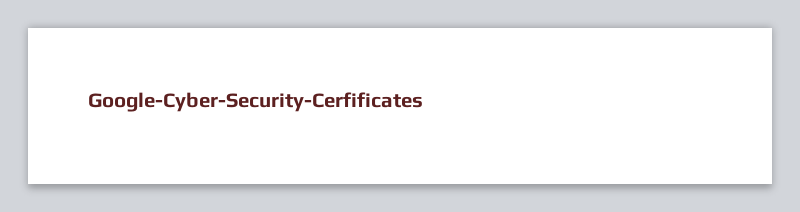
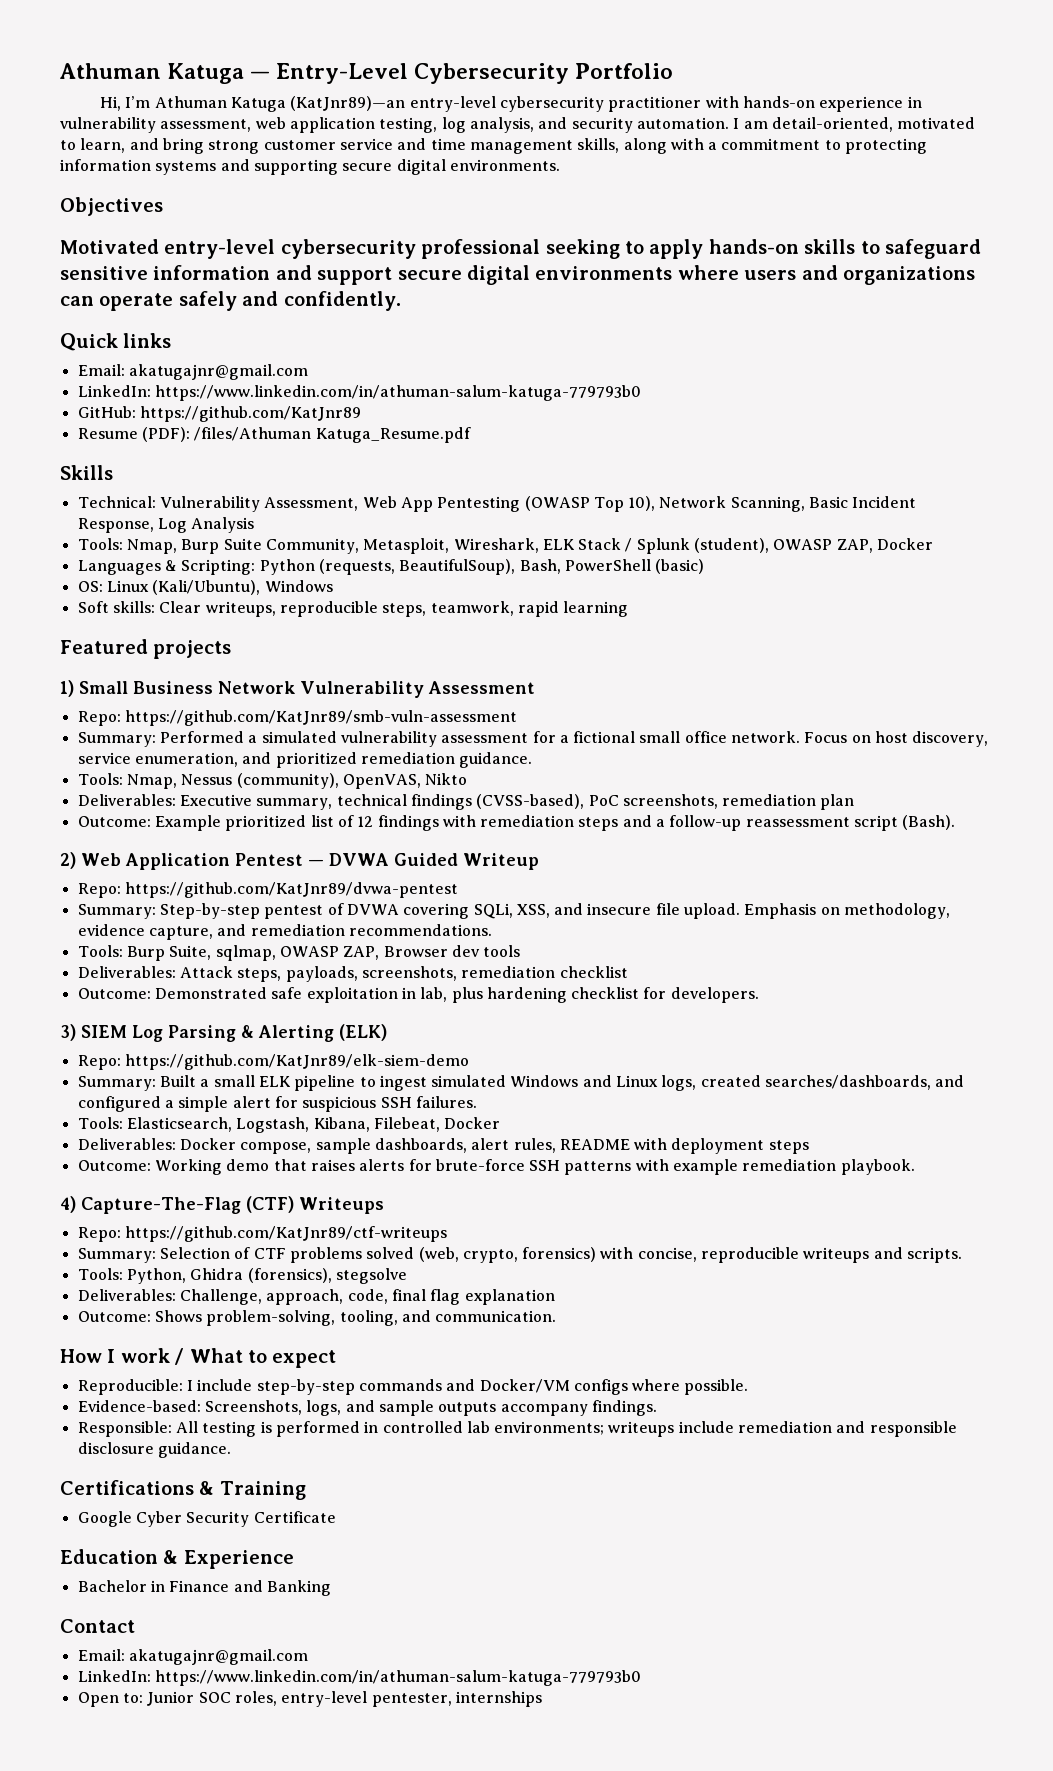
[88,92,423,112] Google-Cyber-Security-Cerfificates -> [59,63,674,84] [100,96,922,112] [60,117,976,133] [60,138,928,154] [60,159,560,175] [60,197,163,216] [60,239,981,259] [60,265,975,285] [60,291,401,311] [60,333,172,351] [77,364,308,380] [77,385,641,401] [77,406,361,422] [77,427,471,443] [60,465,113,480] [77,496,917,512] [77,517,255,533] [77,538,934,554] [77,559,705,575] [77,580,333,595] [77,601,629,617] [60,639,232,659] [60,680,535,698] [77,710,517,726] [77,731,989,747] [77,752,533,768] [77,773,468,789] [77,794,855,810] [77,815,956,831] [60,852,539,870] [77,882,458,898] [77,903,951,919] [77,924,492,940] [77,945,521,961] [77,966,628,982] [77,987,759,1003] [60,1024,387,1042] [77,1054,469,1070] [77,1075,965,1091] [77,1096,477,1112] [77,1117,501,1133] [77,1138,809,1154] [77,1159,915,1175] [60,1196,384,1214] [77,1226,447,1242] [77,1247,963,1263] [77,1268,407,1284] [77,1289,555,1305] [77,1310,557,1326] [60,1348,337,1368] [77,1379,749,1395] [77,1400,657,1416] [77,1421,957,1437] [77,1442,231,1458] [60,1480,306,1500] [77,1511,336,1527] [60,1549,294,1569] [77,1580,331,1596] [60,1619,135,1633] [77,1649,308,1665] [77,1670,641,1686] [77,1691,542,1707] Athuman Katuga — Entry-Level Cybersecurity Portfolio // Hi, I’m Athuman Katuga (KatJnr89)—an entry-level cybersecurity practitioner with hands-on experience in vulnerability assessment, web application testing, log analysis, and security automation. I am detail-oriented, motivated to learn, and bring strong customer service and time management skills, along with a commitment to protecting information systems and supporting secure digital environments. // Objectives // Motivated entry-level cybersecurity professional seeking to apply hands-on skills to safeguard sensitive information and support secure digital environments where users and organizations can operate safely and confidently. // Quick links // Email: akatugajnr@gmail.com // LinkedIn: https://www.linkedin.com/in/athuman-salum-katuga-779793b0 // GitHub: https://github.com/KatJnr89 // Resume (PDF): /files/Athuman Katuga_Resume.pdf // Skills // Technical: Vulnerability Assessment, Web App Pentesting (OWASP Top 10), Network Scanning, Basic Incident Response, Log Analysis // Tools: Nmap, Burp Suite Community, Metasploit, Wireshark, ELK Stack / Splunk (student), OWASP ZAP, Docker // Languages & Scripting: Python (requests, BeautifulSoup), Bash, PowerShell (basic) // OS: Linux (Kali/Ubuntu), Windows // Soft skills: Clear writeups, reproducible steps, teamwork, rapid learning // Featured projects // 1) Small Business Network Vulnerability Assessment // Repo: https://github.com/KatJnr89/smb-vuln-assessment // Summary: Performed a simulated vulnerability assessment for a fictional small office network. Focus on host discovery, service enumeration, and prioritized remediation guidance. // Tools: Nmap, Nessus (community), OpenVAS, Nikto // Deliverables: Executive summary, technical findings (CVSS-based), PoC screenshots, remediation plan // Outcome: Example prioritized list of 12 findings with remediation steps and a follow-up reassessment script (Bash). // 2) Web Application Pentest — DVWA Guided Writeup // Repo: https://github.com/KatJnr89/dvwa-pentest // Summary: Step-by-step pentest of DVWA covering SQLi, XSS, and insecure file upload. Emphasis on methodology, evidence capture, and remediation recommendations. // Tools: Burp Suite, sqlmap, OWASP ZAP, Browser dev tools // Deliverables: Attack steps, payloads, screenshots, remediation checklist // Outcome: Demonstrated safe exploitation in lab, plus hardening checklist for developers. // 3) SIEM Log Parsing & Alerting (ELK) // Repo: https://github.com/KatJnr89/elk-siem-demo // Summary: Built a small ELK pipeline to ingest simulated Windows and Linux logs, created searches/dashboards, and configured a simple alert for suspicious SSH failures. // Tools: Elasticsearch, Logstash, Kibana, Filebeat, Docker // Deliverables: Docker compose, sample dashboards, alert rules, README with deployment steps // Outcome: Working demo that raises alerts for brute-force SSH patterns with example remediation playbook. // 4) Capture-The-Flag (CTF) Writeups // Repo: https://github.com/KatJnr89/ctf-writeups // Summary: Selection of CTF problems solved (web, crypto, forensics) with concise, reproducible writeups and scripts. // Tools: Python, Ghidra (forensics), stegsolve // Deliverables: Challenge, approach, code, final flag explanation // Outcome: Shows problem-solving, tooling, and communication. // How I work / What to expect // Reproducible: I include step-by-step commands and Docker/VM configs where possible. // Evidence-based: Screenshots, logs, and sample outputs accompany findings. // Responsible: All testing is performed in controlled lab environments; writeups include remediation and responsible disclosure guidance. // Certifications & Training // Google Cyber Security Certificate // Education & Experience // Bachelor in Finance and Banking // Contact // Email: akatugajnr@gmail.com // LinkedIn: https://www.linkedin.com/in/athuman-salum-katuga-779793b0 // Open to: Junior SOC roles, entry-level pentester, internships

